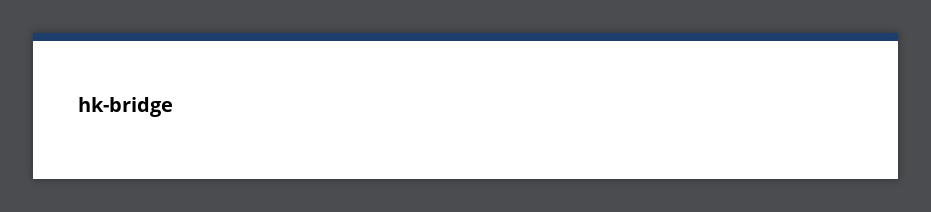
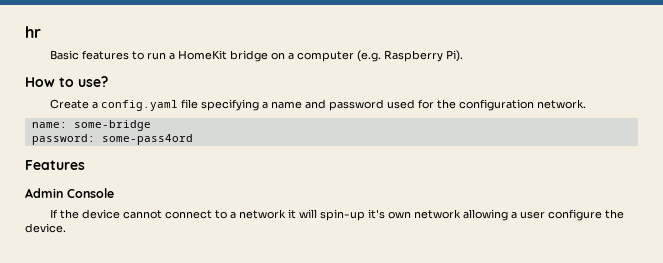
[78,97,173,117] hk-bridge -> [25,26,41,38] [50,50,464,62] [25,76,108,87] [50,99,587,111] [31,120,151,131] [31,134,193,145] [25,160,85,170] [25,188,114,198] [50,209,625,221] [25,223,66,233] hr // Basic features to run a HomeKit bridge on a computer (e.g. Raspberry Pi). // How to use? // Create a config.yaml file specifying a name and password used for the configuration network. // name: some-bridge // password: some-pass4ord // Features // Admin Console // If the device cannot connect to a network it will spin-up it's own network allowing a user configure the device.

